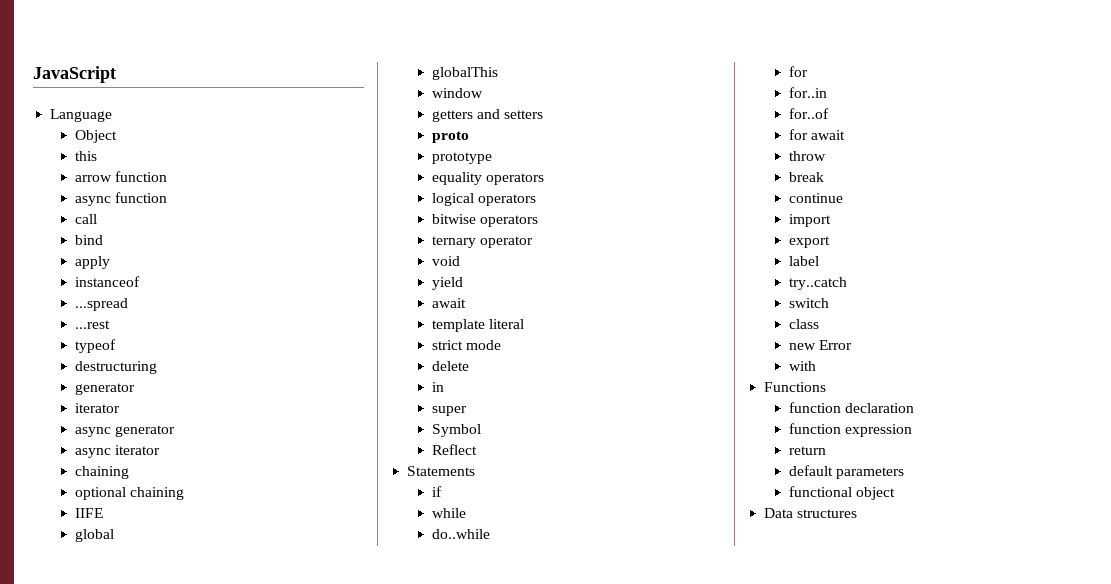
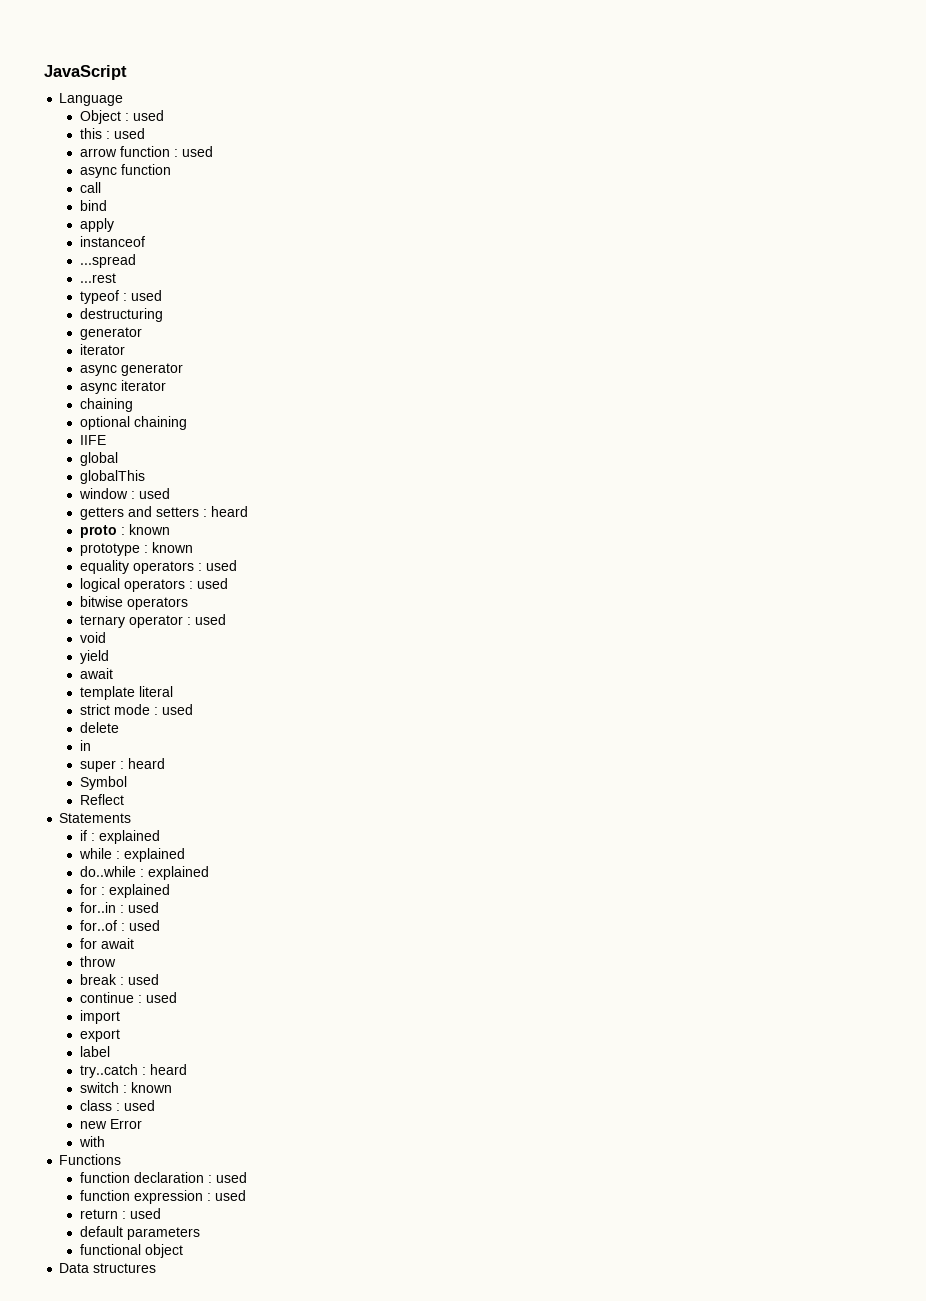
(117, 136) none -> [124,110,164,121] : used
(97, 156) none -> [105,128,145,139] : used
(168, 176) none -> [173,146,213,157] : used
(116, 346) none -> [122,290,162,301] : used
(483, 93) none -> [130,488,170,499] : used
(544, 114) none -> [202,506,248,517] : heard
(469, 137) none -> [120,524,170,535] : known
(492, 158) none -> [143,542,193,553] : known
(545, 179) none -> [197,560,237,571] : used
(537, 200) none -> [188,578,228,589] : used
(534, 242) none -> [186,614,226,625] : used
(502, 345) none -> [153,704,193,715] : used
(467, 411) none -> [119,758,165,769] : heard
(442, 491) none -> [90,830,160,844] : explained
(466, 513) none -> [115,848,185,862] : explained
[788,66,808,77] // for -> [139,866,209,880] [79,884,170,898] : explained // for : explained
(827, 92) none -> [119,902,159,913] : used
(829, 113) none -> [120,920,160,931] : used
(824, 177) none -> [119,974,159,985] : used
(843, 198) none -> [137,992,177,1003] : used
(847, 283) none -> [141,1064,187,1075] : heard
(829, 303) none -> [122,1082,172,1093] : known
(819, 324) none -> [115,1100,155,1111] : used
(915, 408) none -> [207,1172,247,1183] : used
(913, 430) none -> [206,1190,246,1201] : used
(826, 450) none -> [121,1208,161,1219] : used

